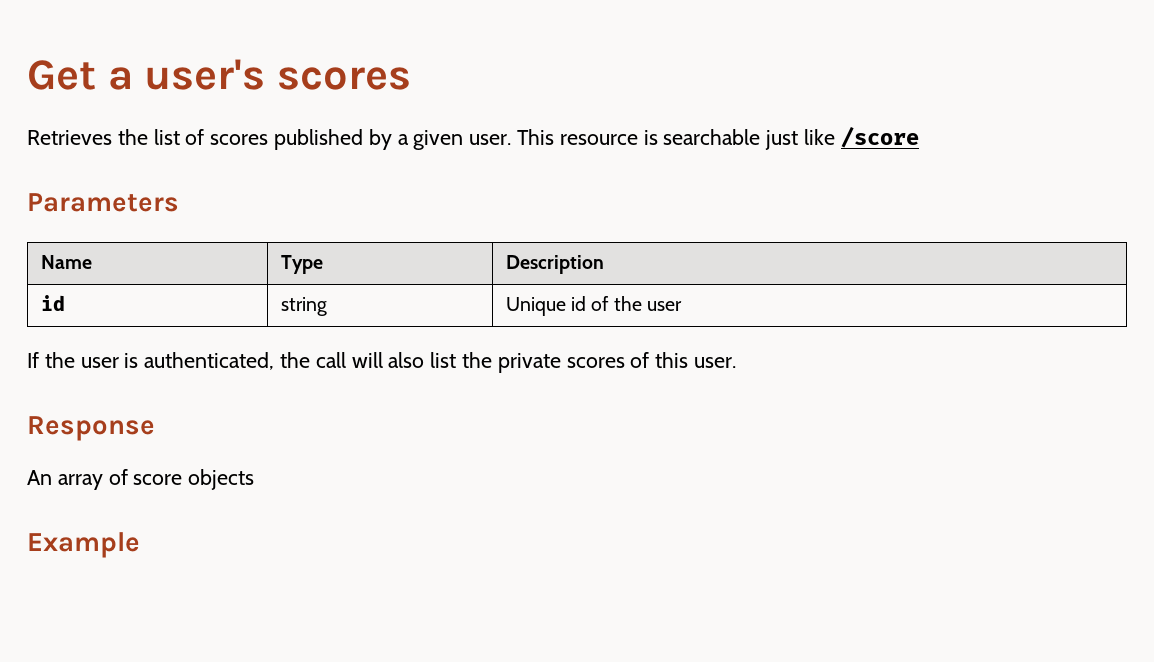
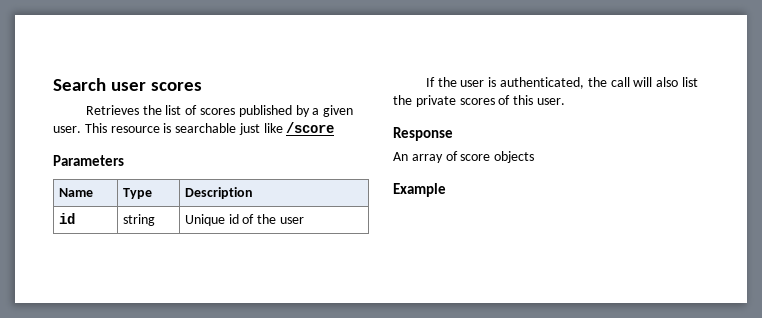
[27,59,266,90] Get a user's -> [53,78,147,91] Search user

